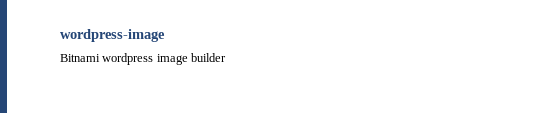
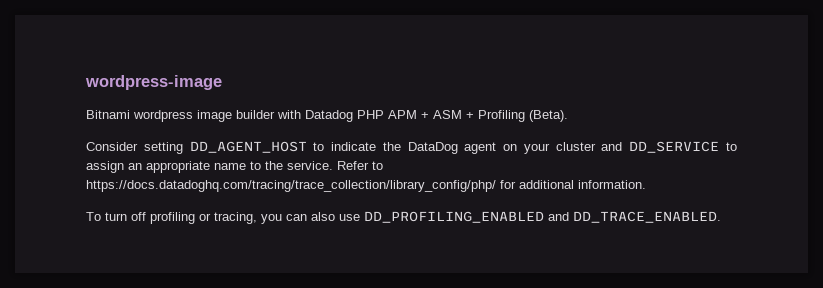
(227, 57) none -> [277,110,568,122] [86,141,737,154] [86,161,383,173] [86,180,646,192] [86,211,721,224] with Datadog PHP APM + ASM + Profiling (Beta). // Consider setting DD_AGENT_HOST to indicate the DataDog agent on your cluster and DD_SERVICE to assign an appropriate name to the service. Refer to https://docs.datadoghq.com/tracing/trace_collection/library_config/php/ for additional information. // To turn off profiling or tracing, you can also use DD_PROFILING_ENABLED and DD_TRACE_ENABLED.

